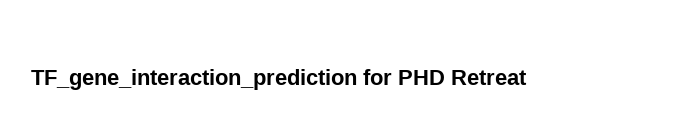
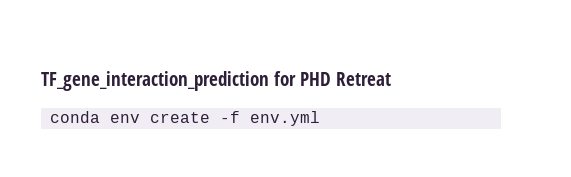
(527, 77) none -> [50,111,320,126] // conda env create -f env.yml

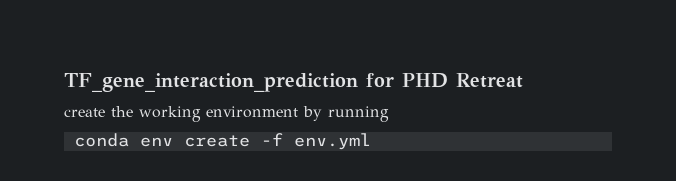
(392, 79) none -> [64,106,389,122] // create the working environment by running

